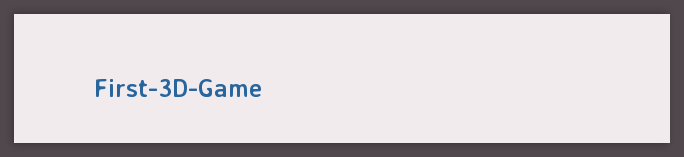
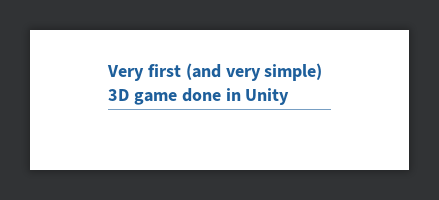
[94,79,262,97] First-3D-Game -> [107,63,323,81] [108,88,290,105] Very first (and very simple) 3D game done in Unity

